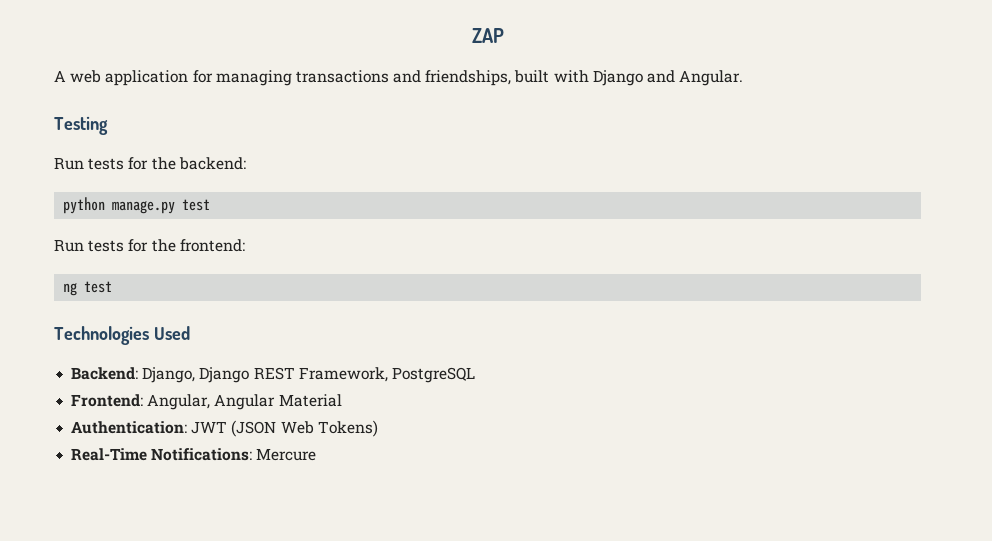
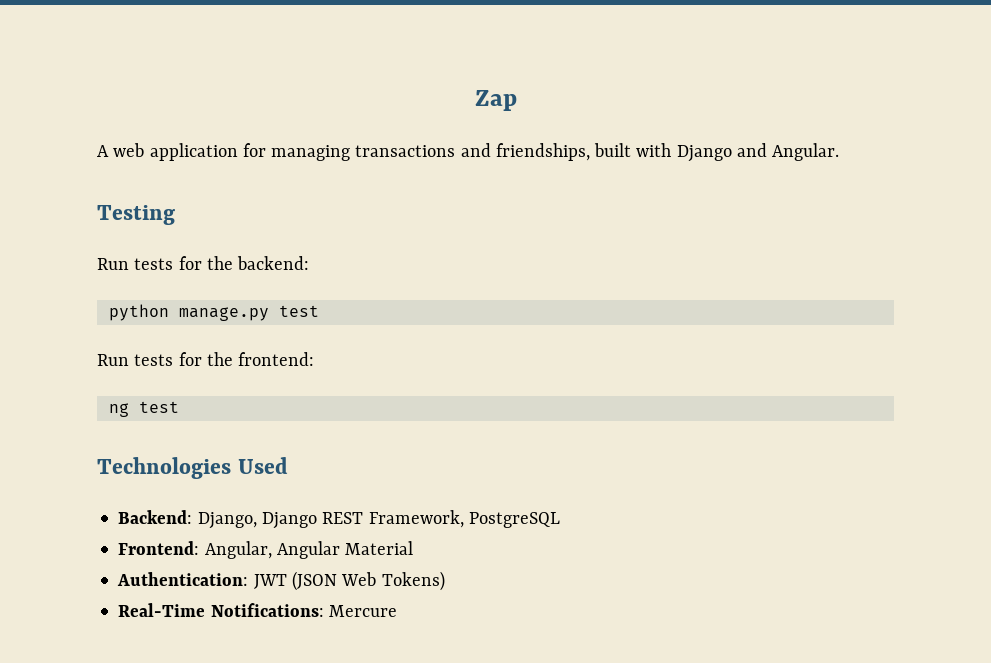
[471,28,504,43] ZAP -> [474,90,517,111] Zap

